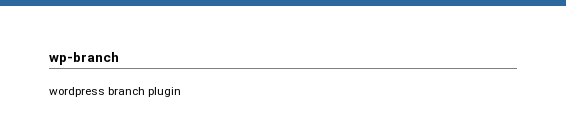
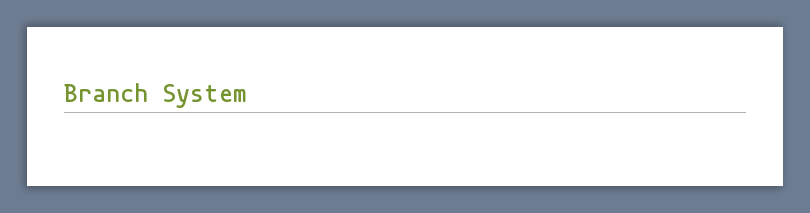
[49,52,119,65] [49,87,182,97] wp-branch // wordpress branch plugin -> [64,83,246,108] Branch System

